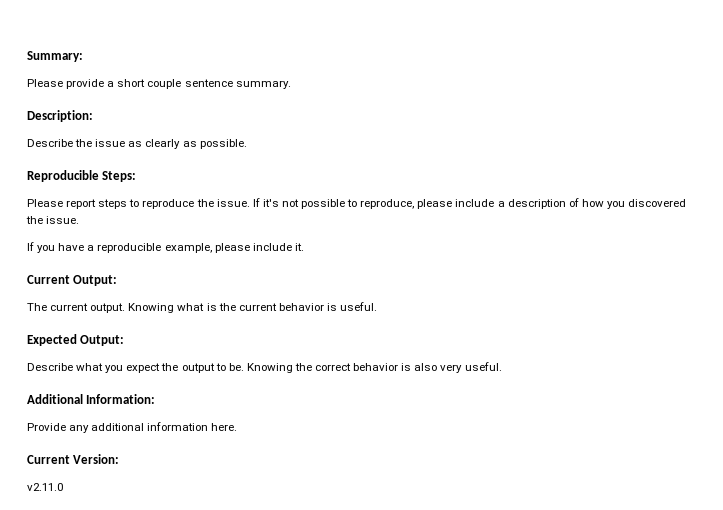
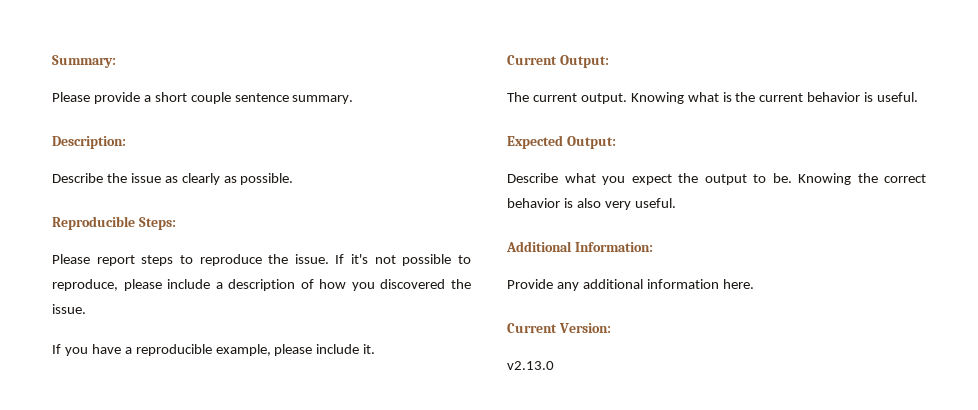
[27,483,63,491] v2.11.0 -> [507,361,554,370] v2.13.0

